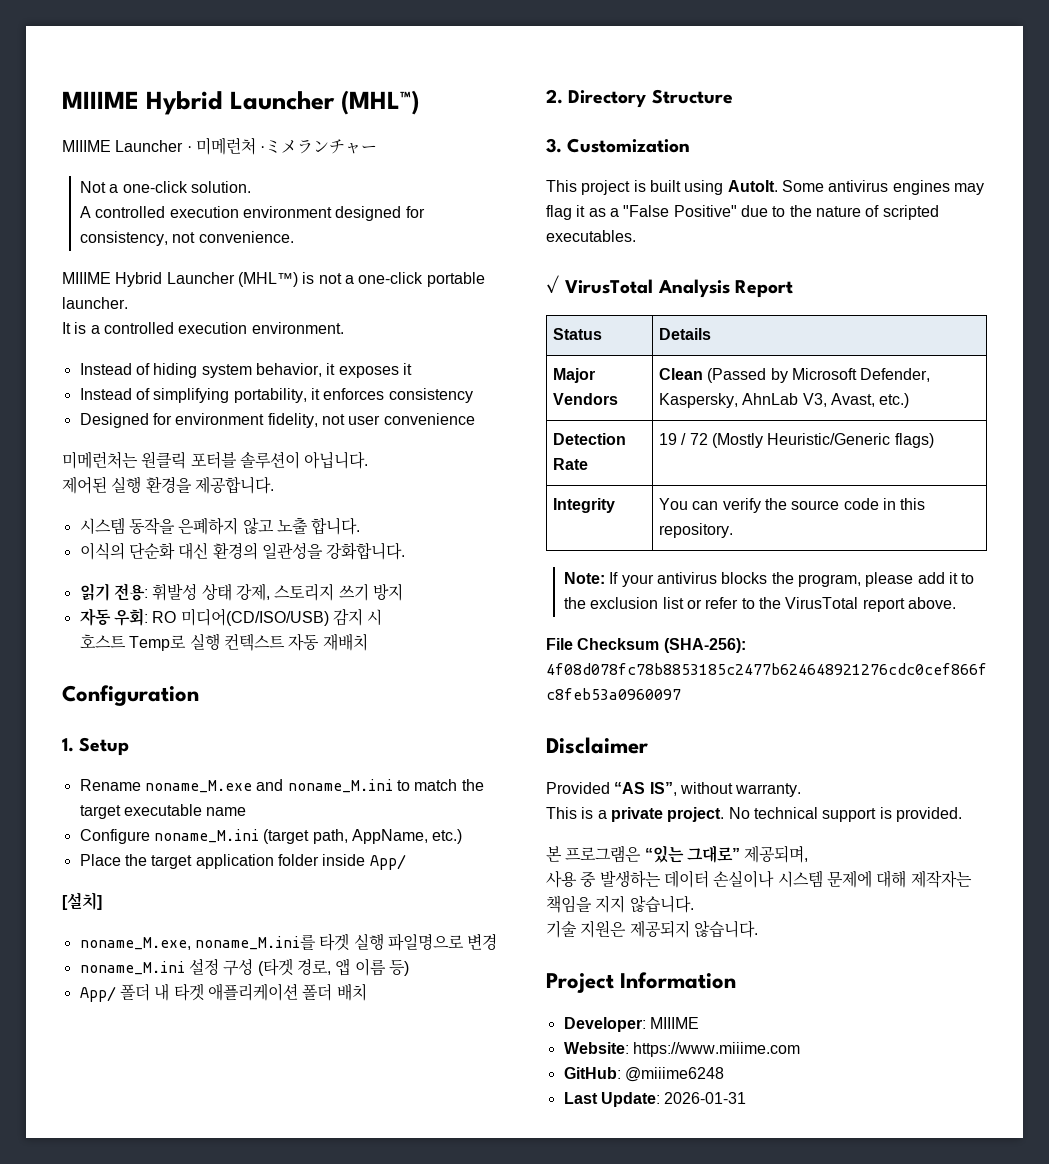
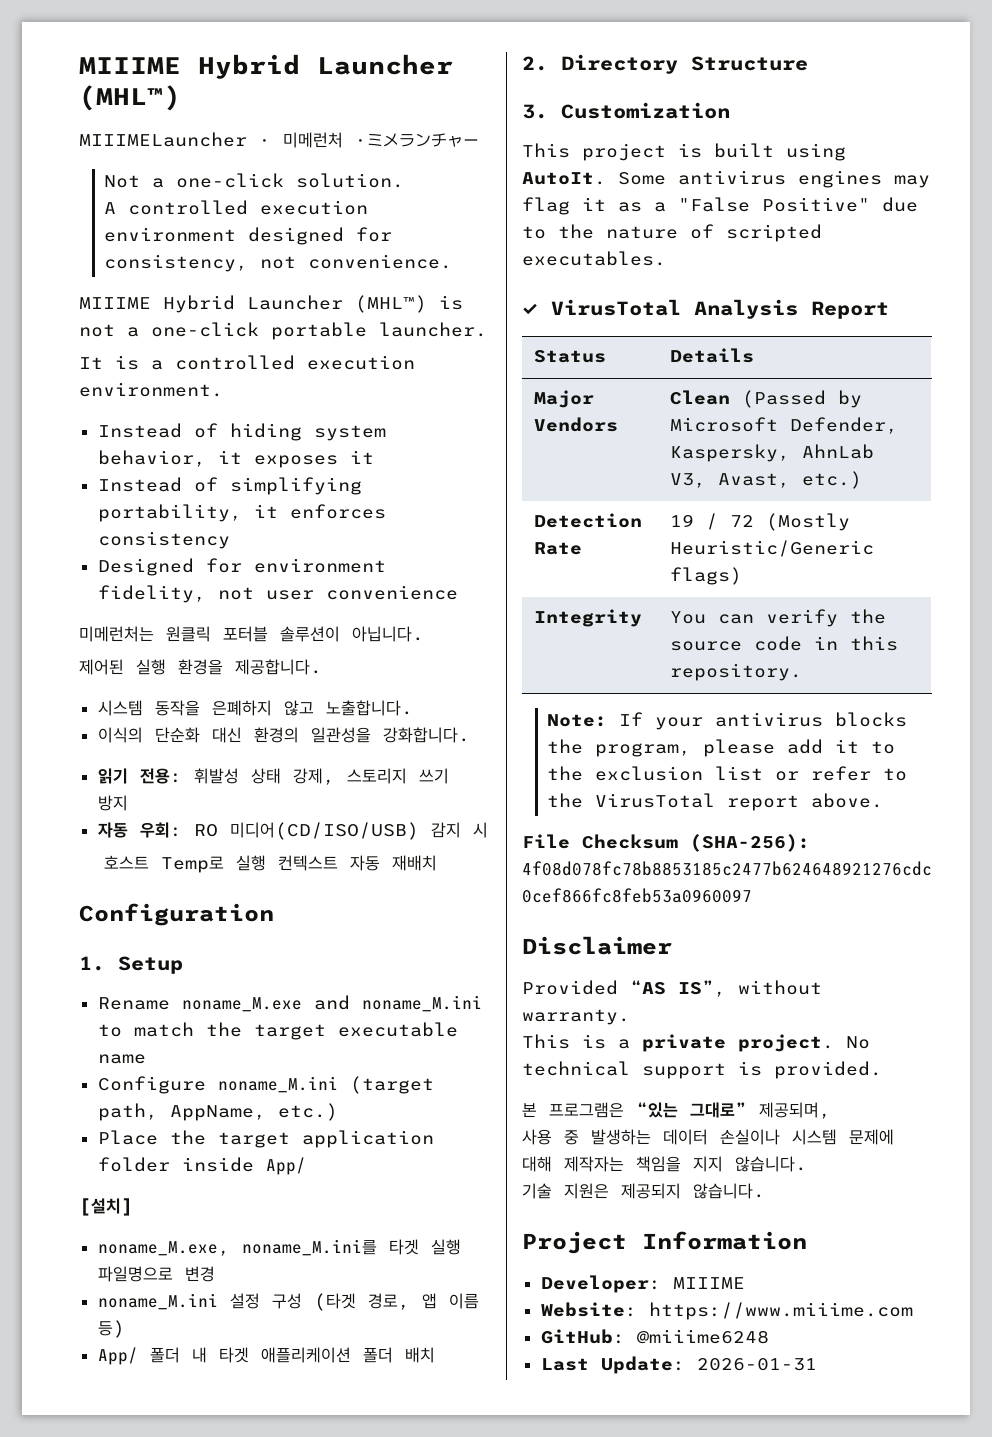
[62,140,184,152] MIIIME Launcher -> [79,132,247,147] MIIIMELauncher
[276,517,361,535] 노출 합니다. -> [325,700,413,716] 노출합니다.

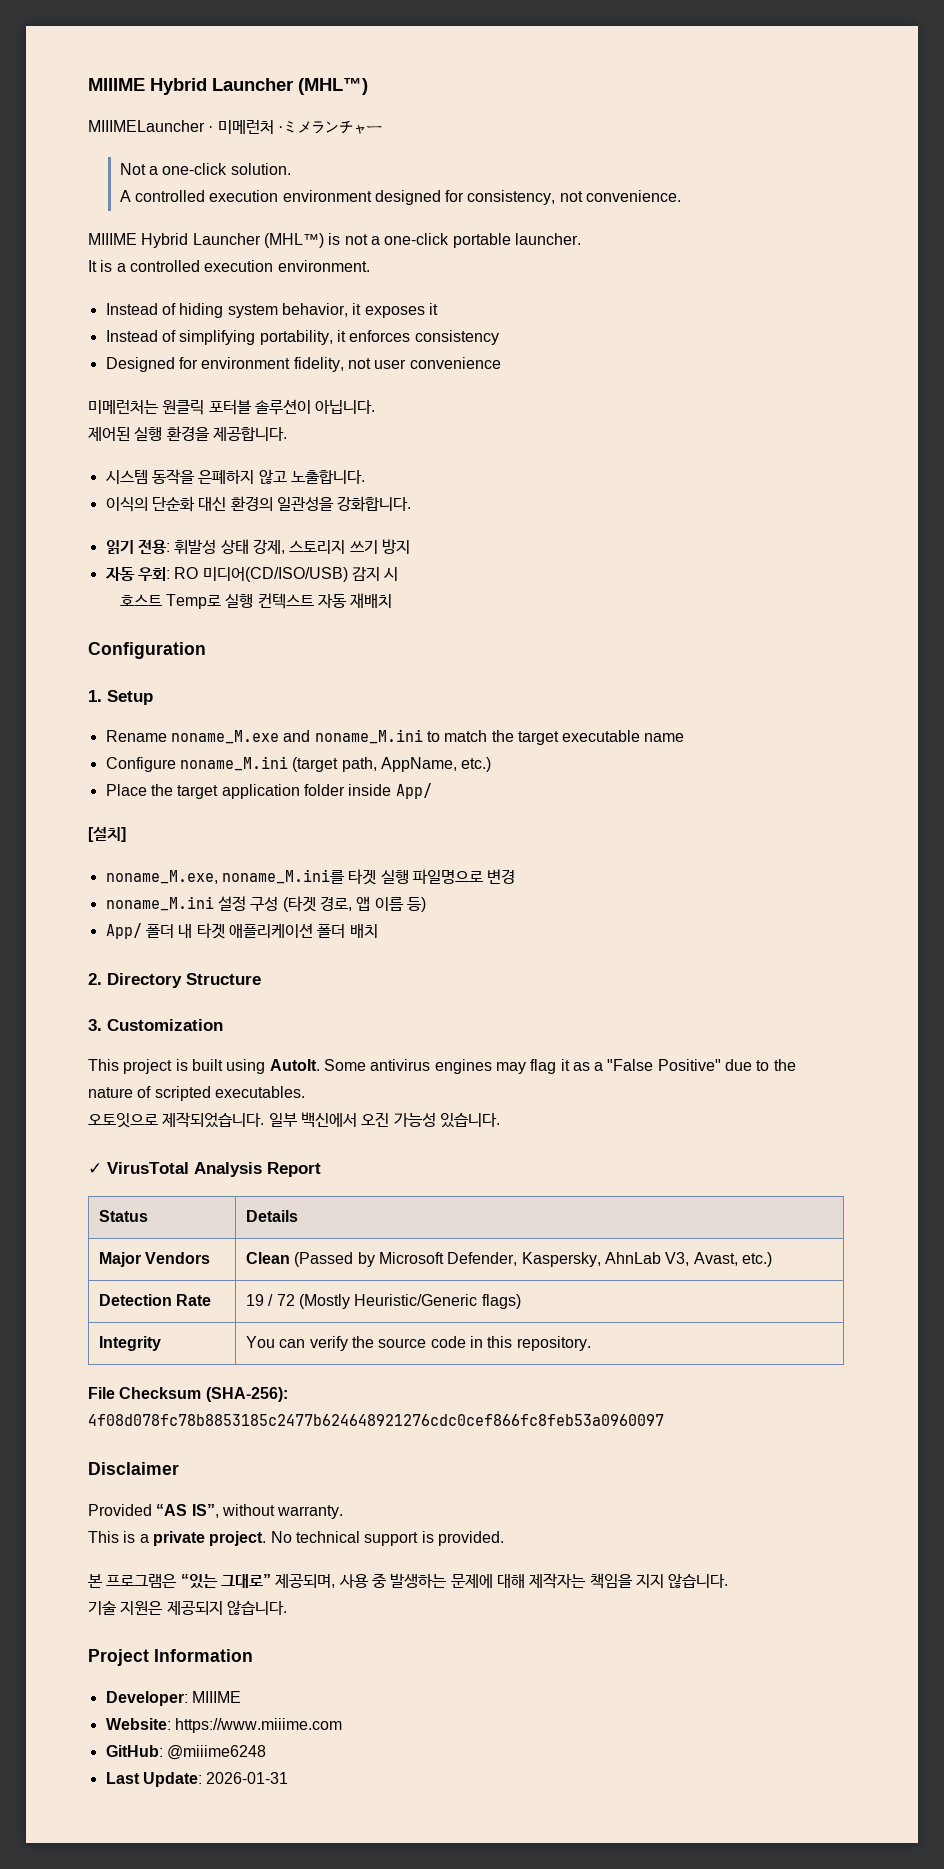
(666, 258) none -> [88,1112,500,1128] // 오토잇으로 제작되었습니다. 일부 백신에서 오진 가능성 있습니다.
[547,712,908,730] [547,739,896,757] [547,766,908,781] [547,793,884,811] // Note: If your antivirus blocks the program, please add it to the exclusion list or refer to the VirusTotal report above. -> (591, 1343) none
(831, 1110) // -> (336, 1581) none
[663,1129,837,1145] 데이터 손실이나 시스템 -> (448, 1580) none

